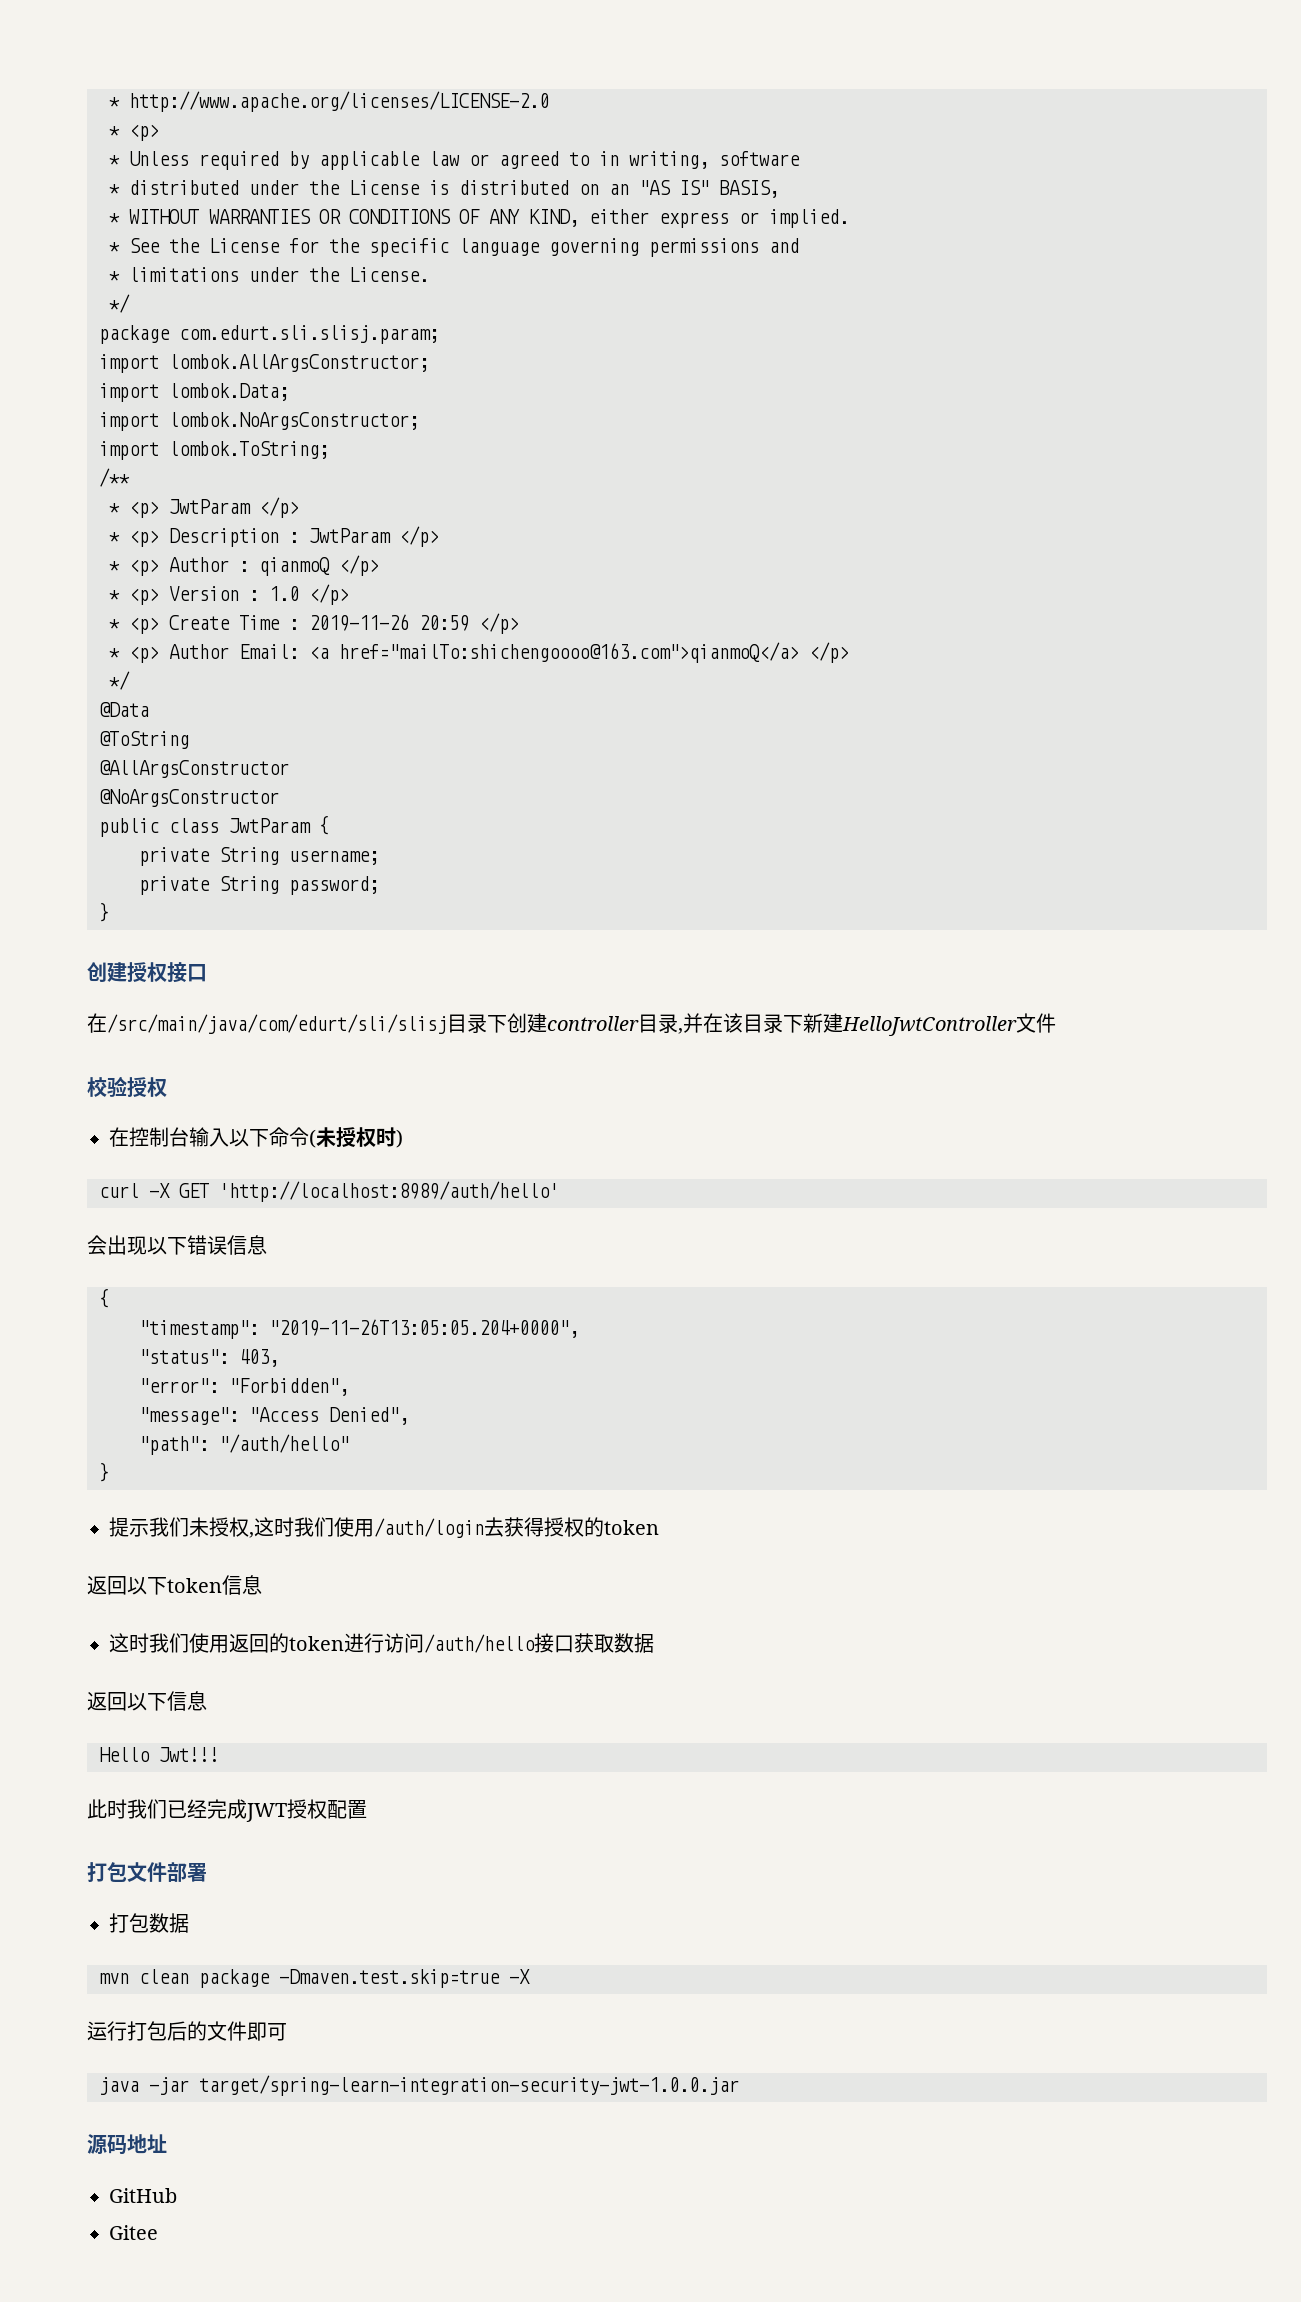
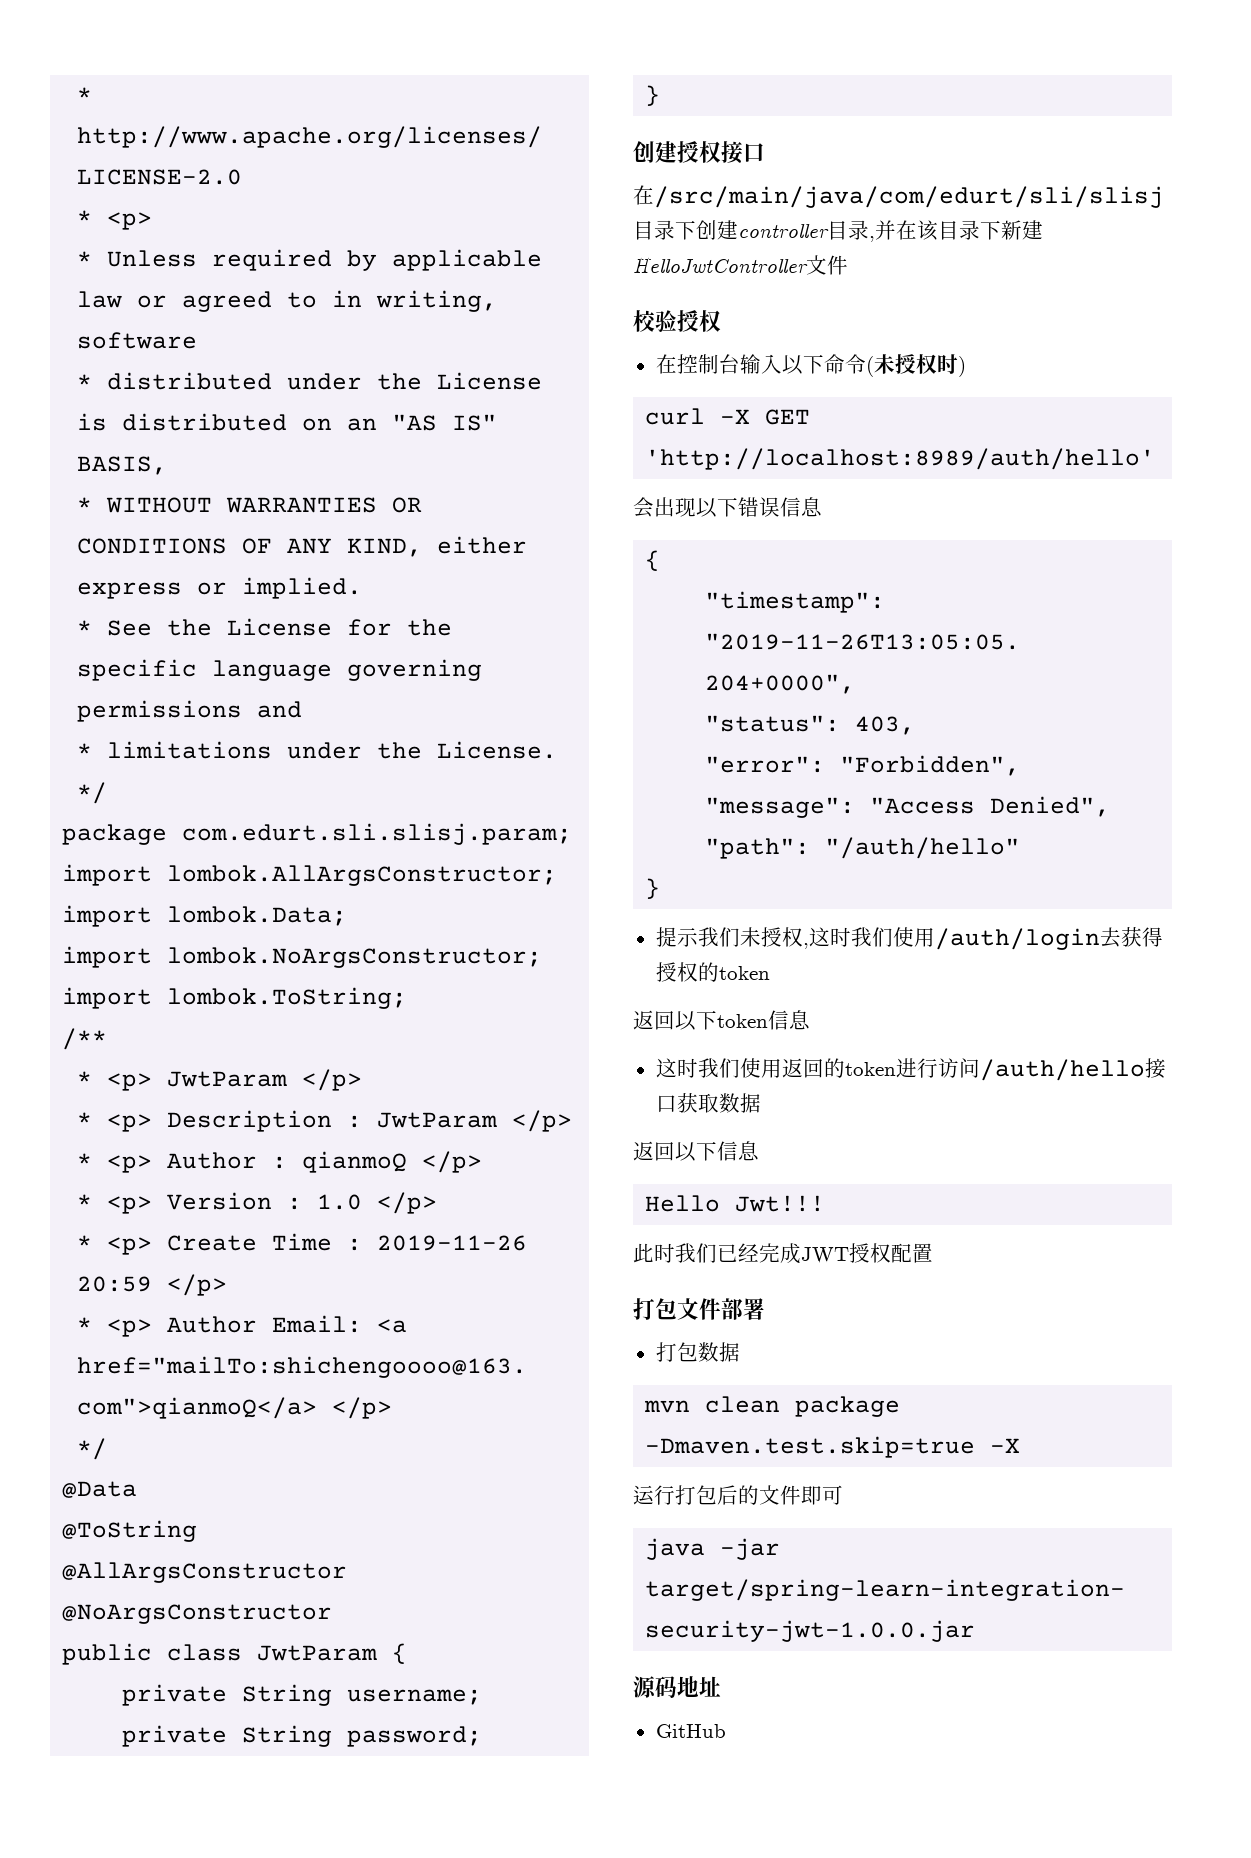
[109,2225,158,2240] // Gitee -> (726, 1731) none

